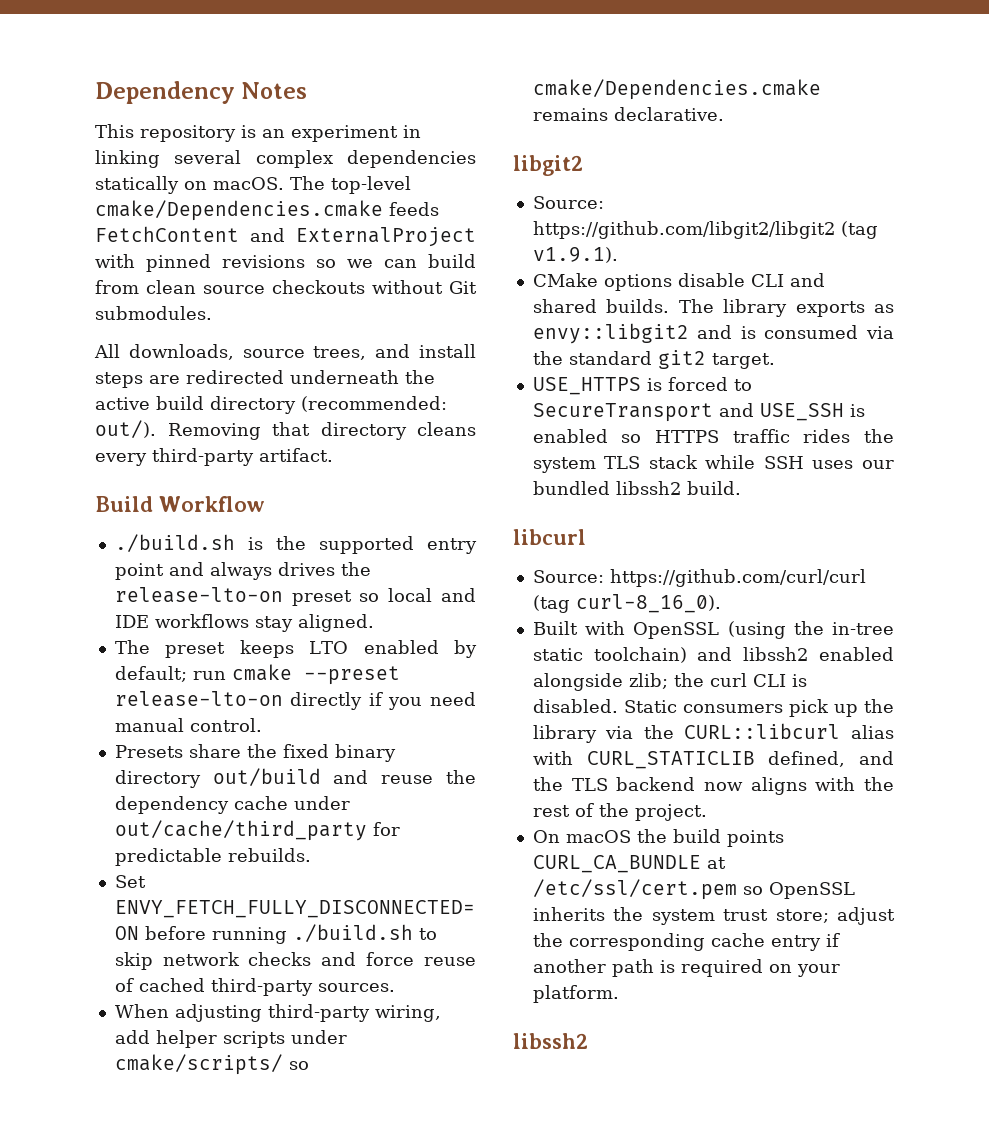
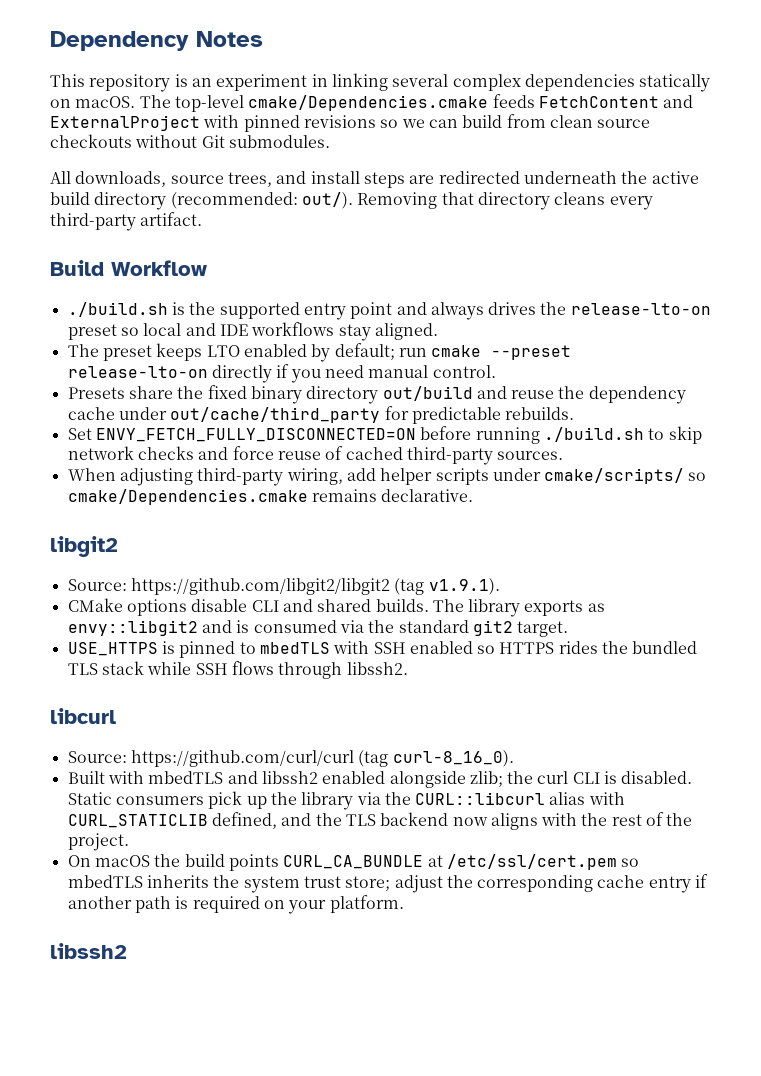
[667,377,752,391] [532,403,865,422] forced to SecureTransport and USE_SSH is -> [179,641,406,658] pinned to mbedTLS with SSH
[732,429,790,443] traffic -> (555, 648) none
[532,457,596,473] system -> [632,641,698,654] bundled
[812,460,894,469] [532,481,741,495] uses our bundled libssh2 build. -> [231,661,408,679] flows through libssh2.
[633,621,894,639] [532,647,687,663] OpenSSL (using the in-tree static toolchain) -> [148,771,224,784] mbedTLS
[768,882,855,899] OpenSSL -> [67,875,143,888] mbedTLS

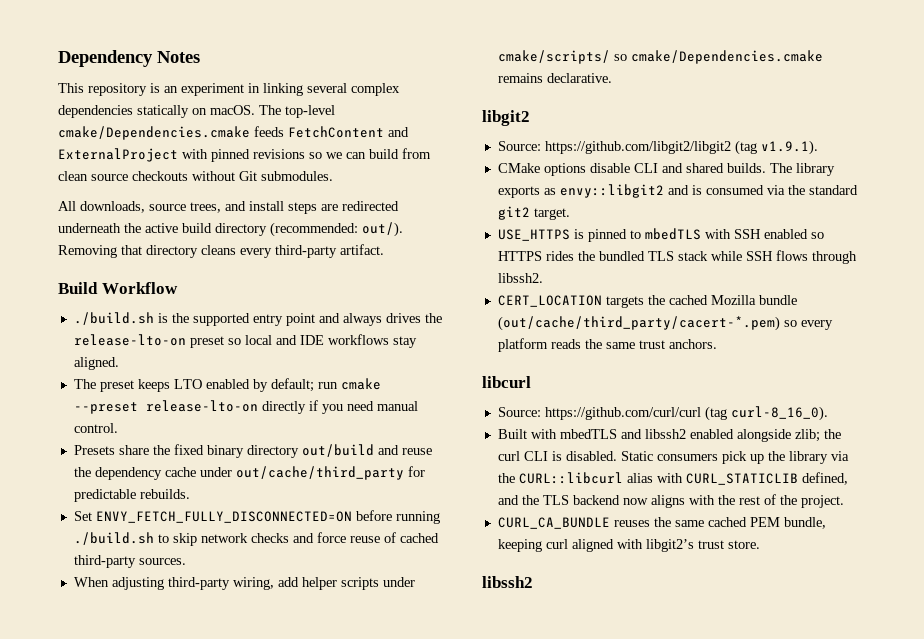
(408, 668) none -> [497,295,797,308] [497,316,833,331] [497,338,717,352] // CERT_LOCATION targets the cached Mozilla bundle (out/cache/third_party/cacert-*.pem) so every platform reads the same trust anchors.
[67,854,640,871] [67,874,709,893] [67,895,404,914] On macOS the build points CURL_CA_BUNDLE at /etc/ssl/cert.pem so mbedTLS inherits the system trust store; adjust the corresponding cache entry if another path is required on your platform. -> [497,517,826,529] [497,539,760,552] CURL_CA_BUNDLE reuses the same cached PEM bundle, keeping curl aligned with libgit2’s trust store.

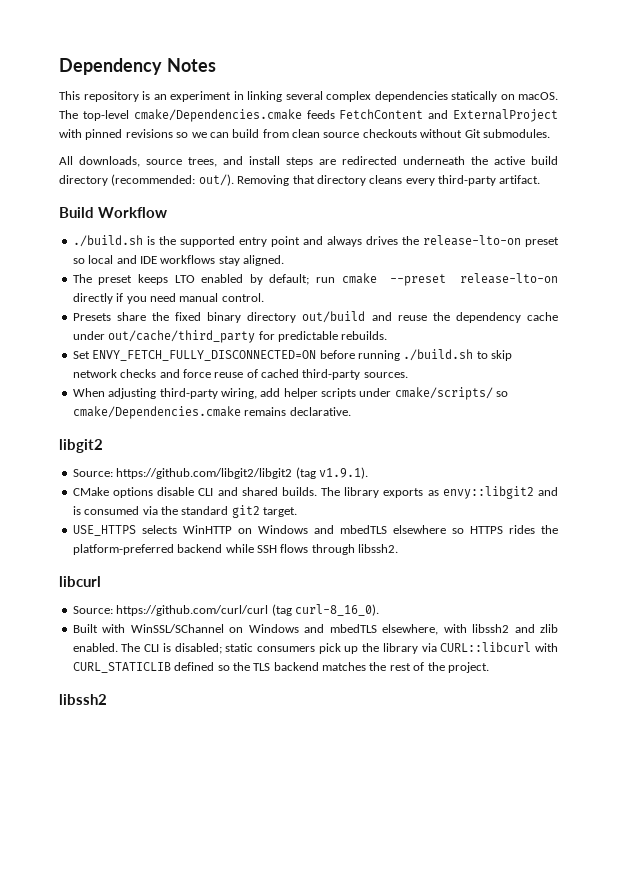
[573,228,808,242] is pinned to mbedTLS with SSH enabled -> [141,525,446,534] selects WinHTTP on Windows and mbedTLS elsewhere
[598,251,708,261] bundled TLS stack -> [72,544,223,555] platform-preferred backend
[497,295,797,308] [497,316,833,331] [497,338,717,352] // CERT_LOCATION targets the cached Mozilla bundle (out/cache/third_party/cacert-*.pem) so every platform reads the same trust anchors. -> (398, 548) none
[559,429,841,442] [497,451,653,461] mbedTLS and libssh2 enabled alongside zlib; the curl CLI is disabled. Static -> [130,624,559,635] [72,643,254,654] WinSSL/SChannel on Windows and mbedTLS elsewhere, with libssh2 and zlib enabled. The CLI is disabled; static
[497,472,848,485] [497,495,715,508] the CURL::libcurl alias with CURL_STATICLIB defined, and the TLS backend now aligns with -> [440,642,558,652] [72,662,366,673] CURL::libcurl with CURL_STATICLIB defined so the TLS backend matches
[497,517,826,529] [497,539,760,552] // CURL_CA_BUNDLE reuses the same cached PEM bundle, keeping curl aligned with libgit2’s trust store. -> (489, 667) none

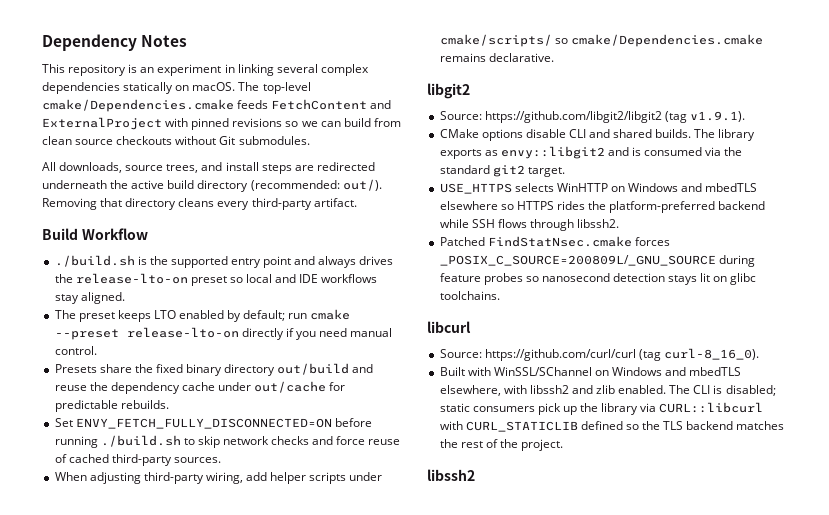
[108,330,256,343] out/cache/third_party -> [254,381,327,393] out/cache
(398, 548) none -> [439,236,670,247] [439,255,755,267] [439,273,757,285] [439,291,500,300] // Patched FindStatNsec.cmake forces _POSIX_C_SOURCE=200809L/_GNU_SOURCE during feature probes so nanosecond detection stays lit on glibc toolchains.

